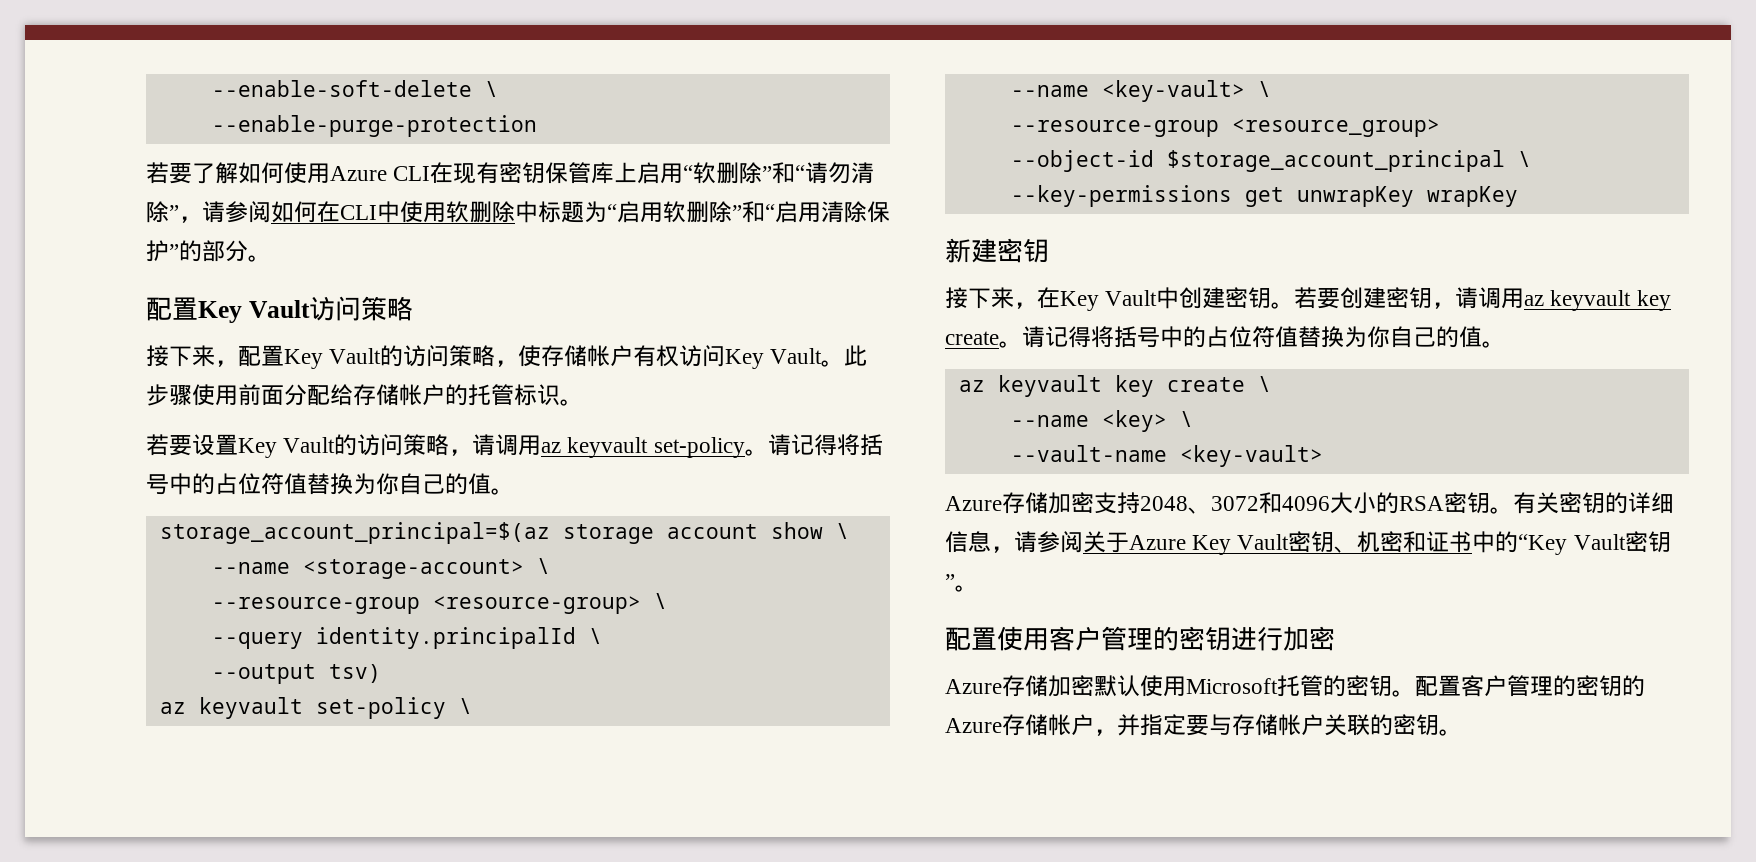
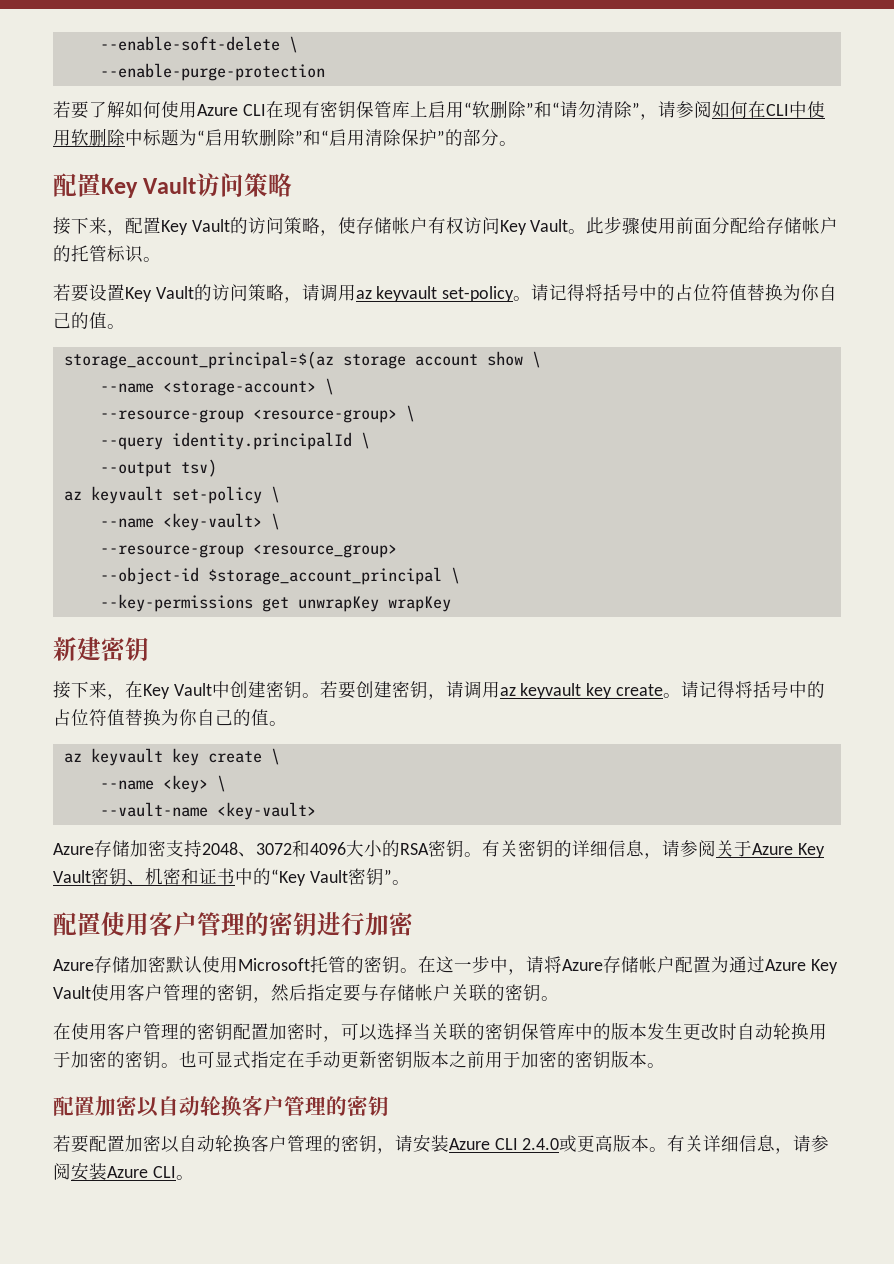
[1415,675,1645,697] [945,714,1140,736] 配置客户管理的密钥的Azure存储帐户，并 -> [418,955,838,975] [53,984,307,1003] 在这一步中，请将Azure存储帐户配置为通过Azure Key Vault使用客户管理的密钥，然后
(1462, 732) none -> [53,1022,827,1042] [53,1050,665,1069] [53,1095,389,1117] [53,1134,830,1154] [53,1162,194,1181] // 在使用客户管理的密钥配置加密时，可以选择当关联的密钥保管库中的版本发生更改时自动轮换用于加密的密钥。也可显式指定在手动更新密钥版本之前用于加密的密钥版本。 // 配置加密以自动轮换客户管理的密钥 // 若要配置加密以自动轮换客户管理的密钥，请安装Azure CLI 2.4.0或更高版本。有关详细信息，请参阅安装Azure CLI。

